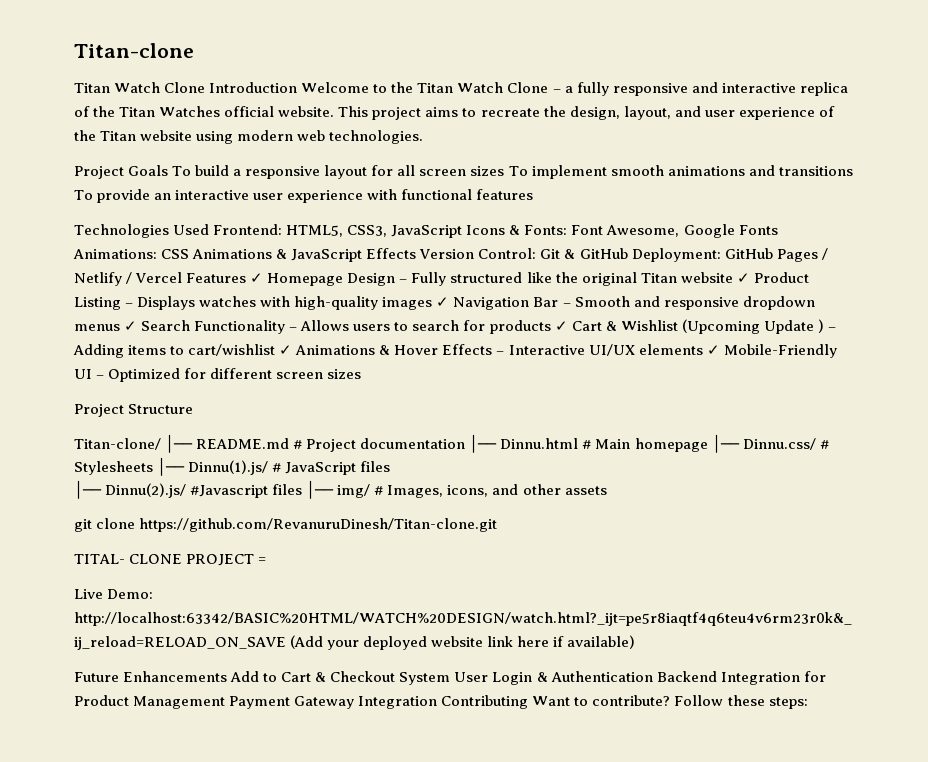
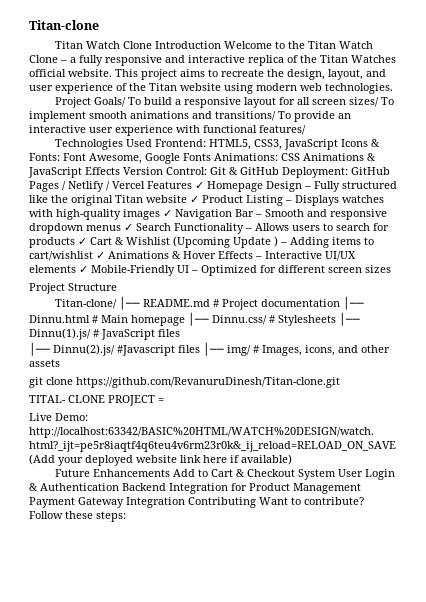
[128,165,169,176] Goals -> [94,97,127,107] Goals/
[470,166,505,176] sizes -> [349,97,380,107] sizes/
[778,166,853,176] transitions -> [215,111,276,121] transitions/
[476,189,534,200] features -> [259,125,306,135] features/

